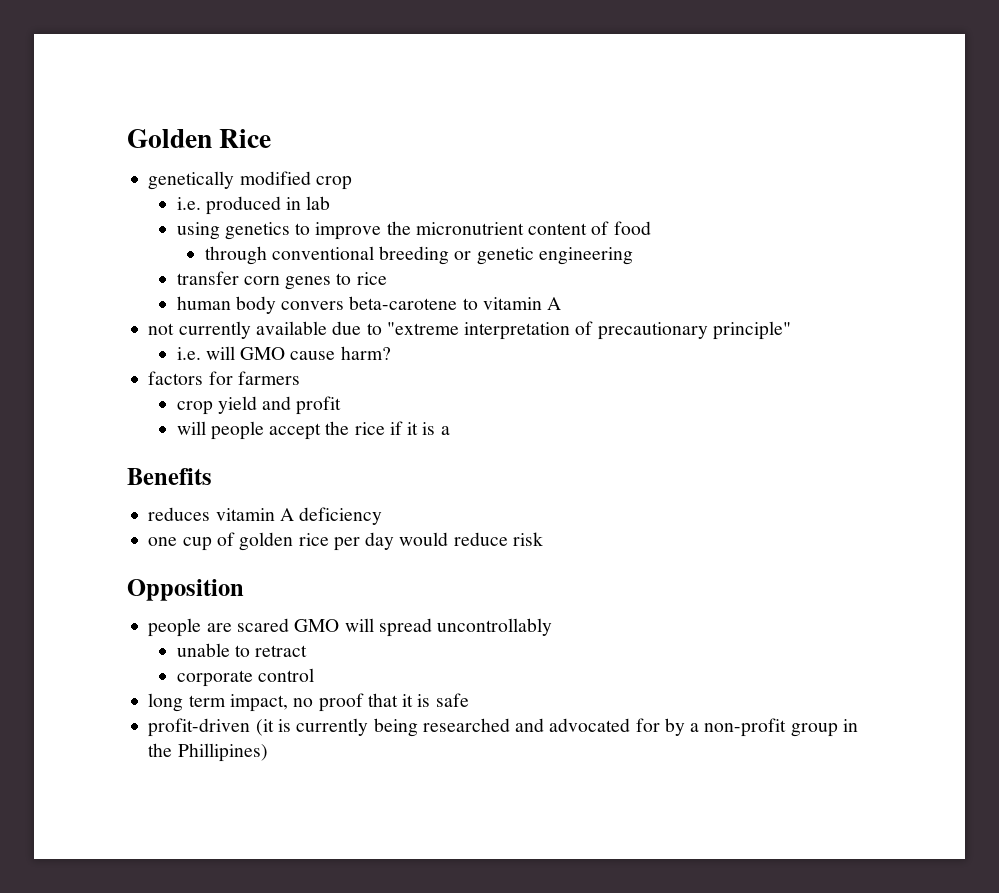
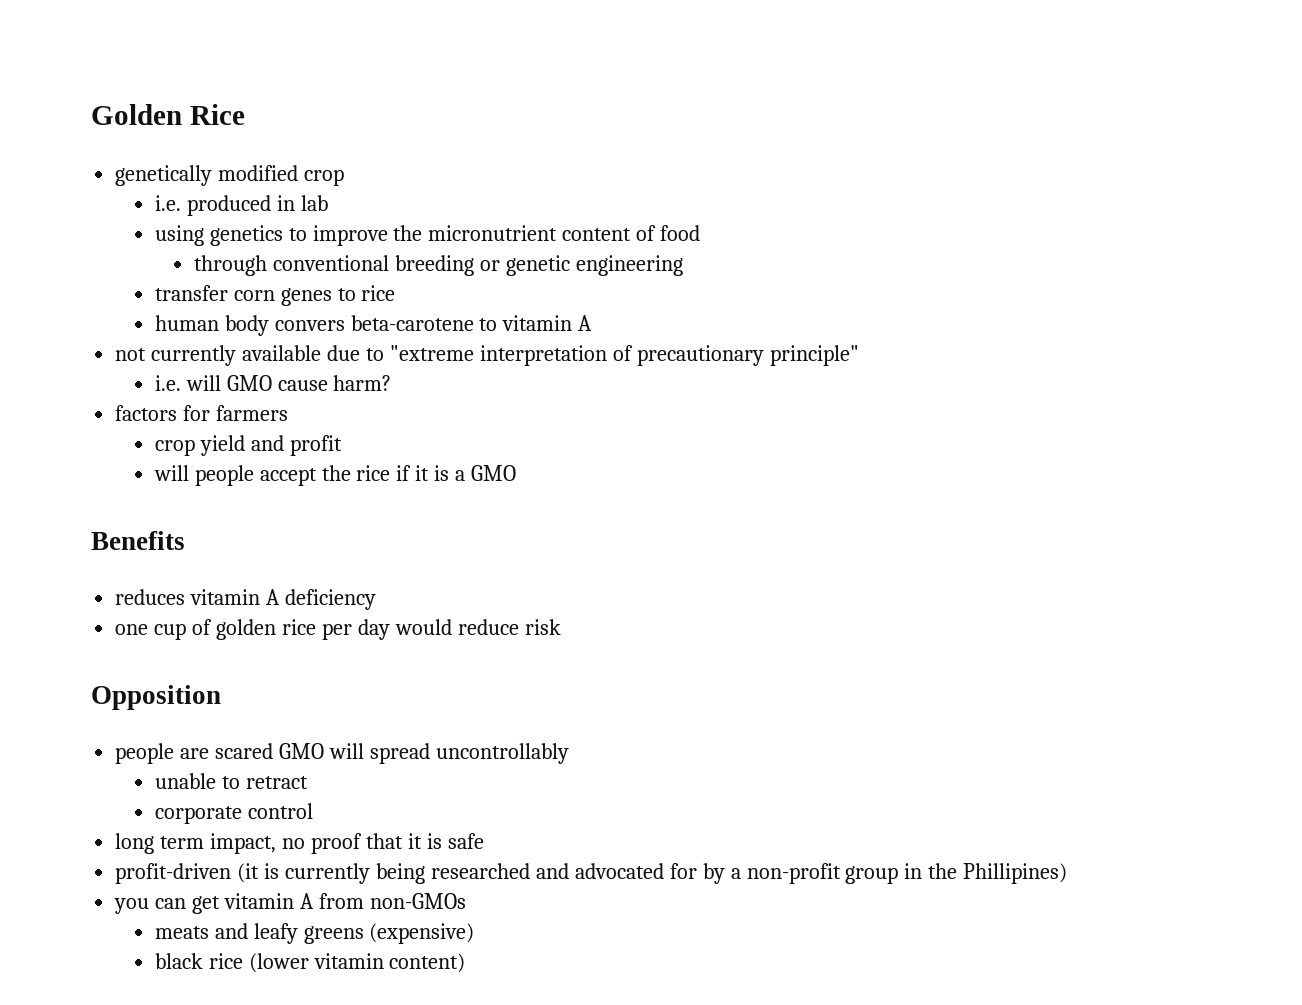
(450, 430) none -> [471,465,517,481] GMO
(268, 752) none -> [114,893,466,914] [154,923,475,944] [154,953,466,973] // you can get vitamin A from non-GMOs // meats and leafy greens (expensive) // black rice (lower vitamin content)

